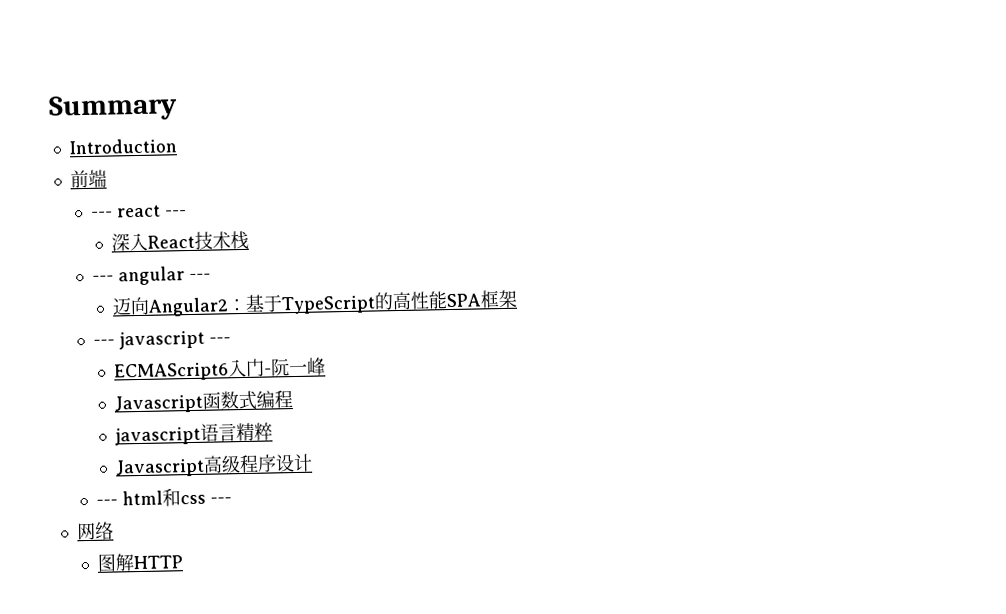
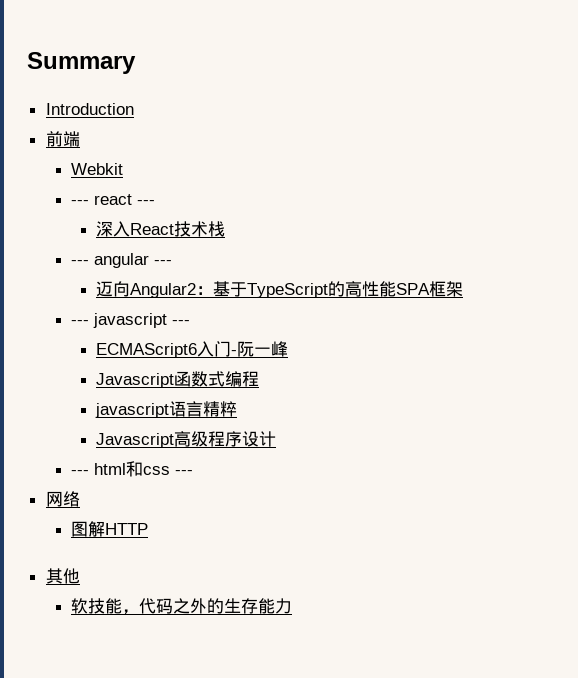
(107, 178) none -> [70,163,123,175] // Webkit
(184, 562) none -> [45,568,80,584] [70,598,292,615] // 其他 // 软技能，代码之外的生存能力

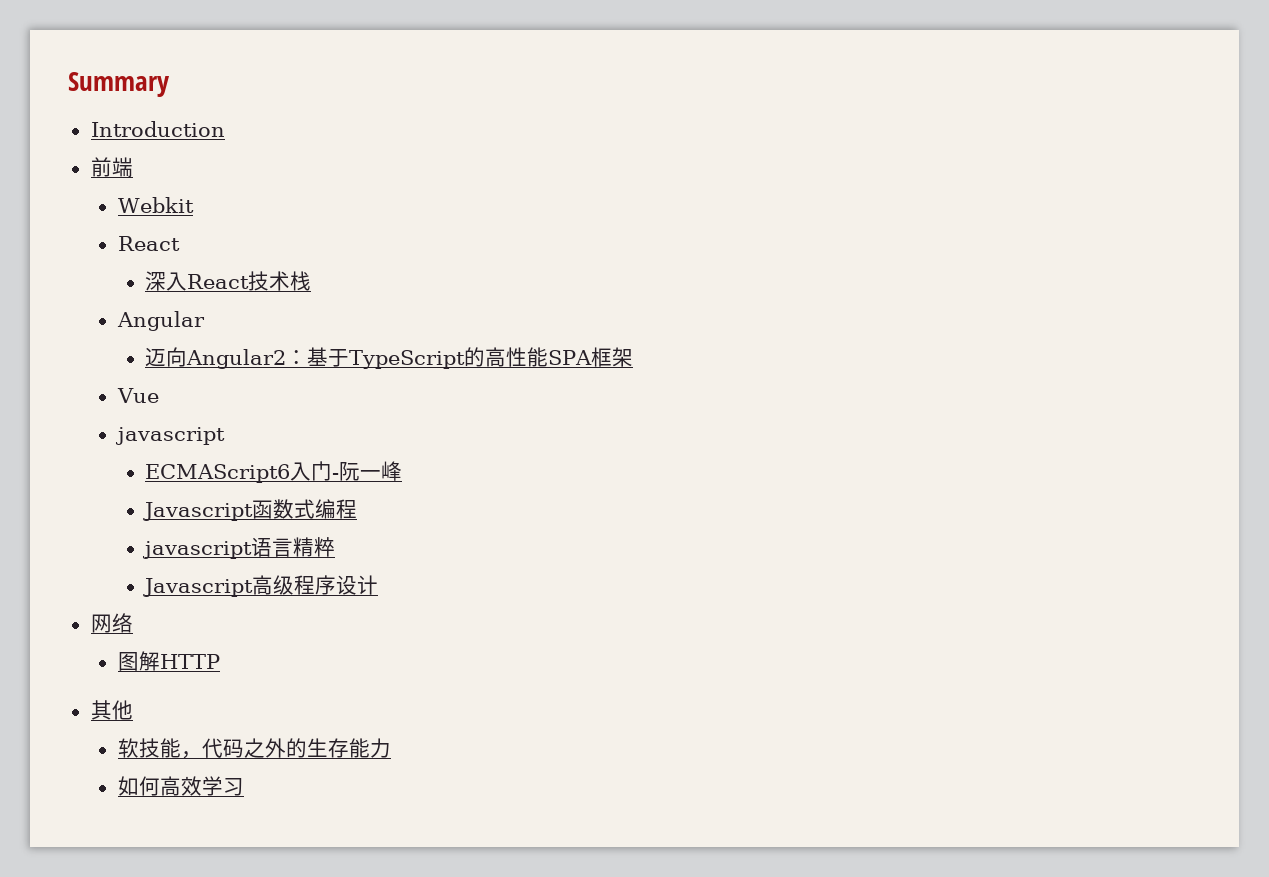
[70,194,155,205] --- react --- -> [117,236,180,251] React
[70,253,172,268] --- angular --- -> [116,311,205,331] Angular
[70,313,190,328] --- javascript --- -> [116,388,159,403] [114,427,225,445] Vue // javascript
[70,461,193,477] // --- html和css --- -> (379, 585) none
(292, 606) none -> [117,776,244,796] // 如何高效学习

